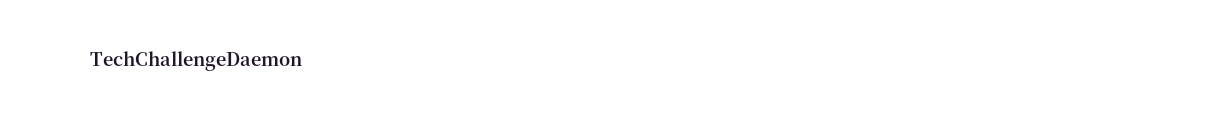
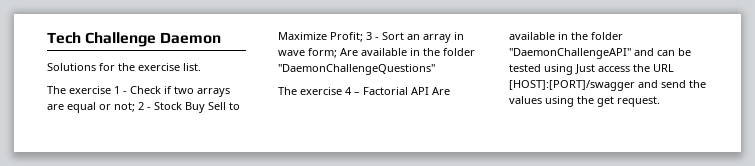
[90,51,302,71] TechChallengeDaemon -> [47,32,222,47] [47,63,201,71] [47,86,230,97] [47,102,240,113] [278,32,464,43] [278,48,475,58] [278,64,435,75] [278,87,450,95] [509,32,623,40] [509,48,691,59] [509,64,674,75] [509,80,706,91] [509,96,660,107] Tech Challenge Daemon // Solutions for the exercise list. // The exercise 1 - Check if two arrays are equal or not; 2 - Stock Buy Sell to Maximize Profit; 3 - Sort an array in wave form; Are available in the folder "DaemonChallengeQuestions" // The exercise 4 – Factorial API Are available in the folder "DaemonChallengeAPI" and can be tested using Just access the URL [HOST]:[PORT]/swagger and send the values using the get request.

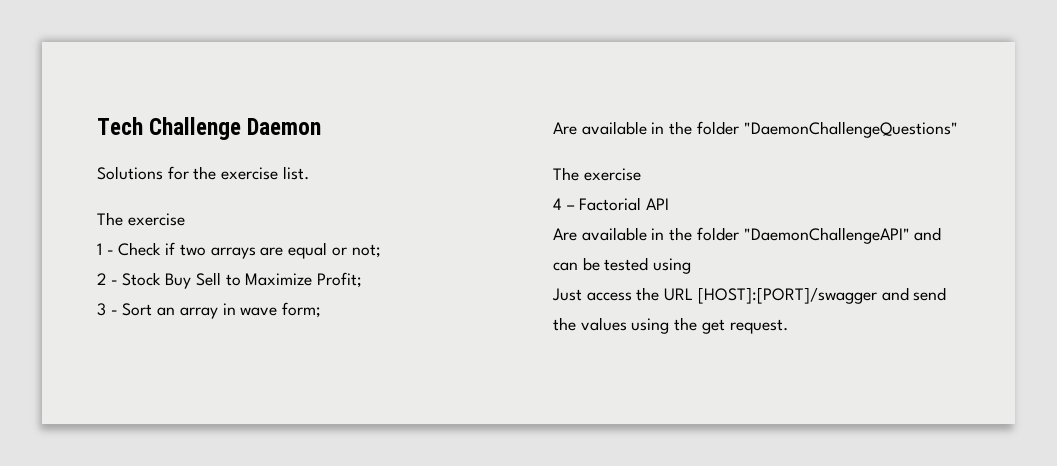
(111, 90) none -> (185, 219) //
(135, 107) none -> (381, 251) //
(363, 37) none -> (363, 280) //
(337, 53) none -> (322, 310) //
(342, 91) none -> (641, 174) //
(429, 91) none -> (670, 204) //
(573, 69) none -> (692, 266) //

